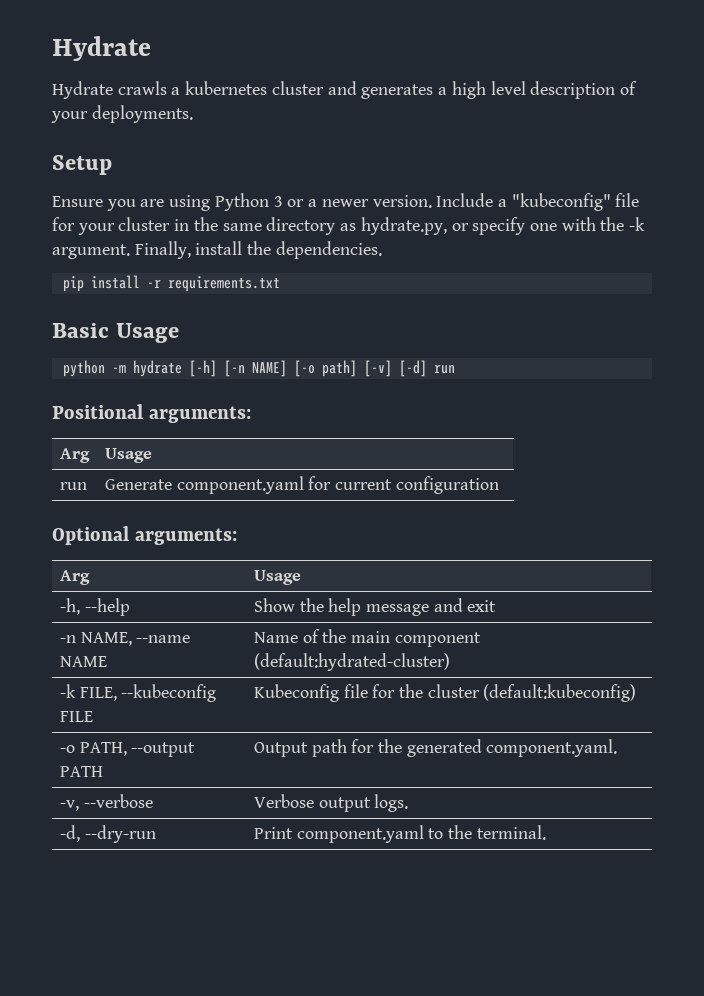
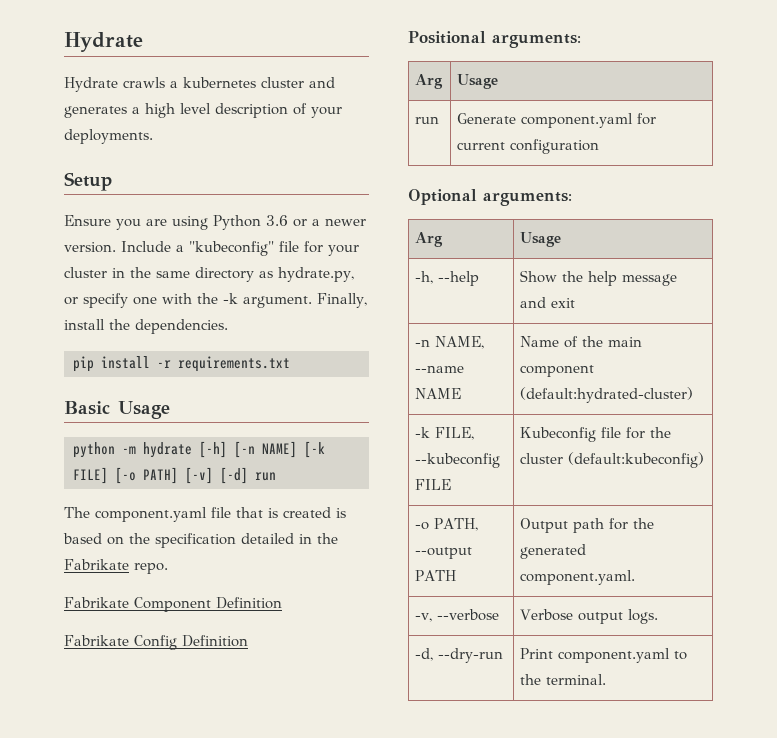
[273,196,283,207] 3 -> [266,215,288,226] 3.6
[293,360,357,377] [-o path] -> [304,441,325,458] [73,467,178,484] [-k FILE] [-o PATH]
(455, 369) none -> [64,507,346,522] [63,533,338,548] [64,559,168,574] [64,597,282,612] [64,635,248,650] // The component.yaml file that is created is based on the specification detailed in the Fabrikate repo. // Fabrikate Component Definition // Fabrikate Config Definition

